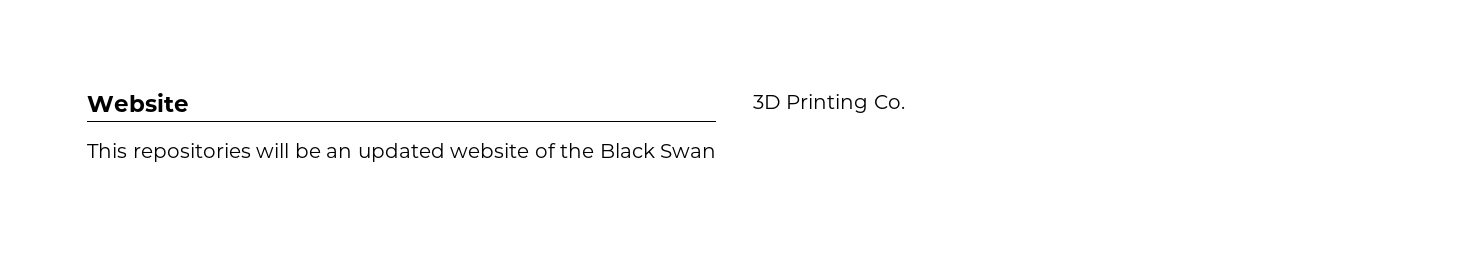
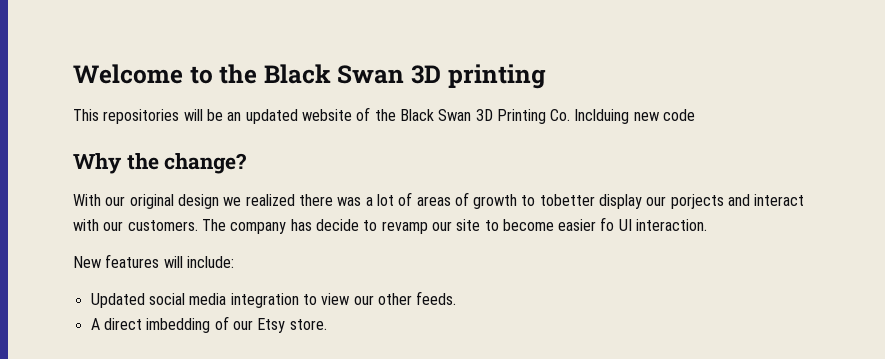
[87,93,189,112] Website -> [73,64,546,89] Welcome to the Black Swan 3D printing
(905, 102) none -> [574,109,696,124] [73,153,248,174] [73,192,805,209] [73,217,708,234] [73,254,234,268] [90,291,457,308] [90,316,327,333] Inclduing new code // Why the change? // With our original design we realized there was a lot of areas of growth to tobetter display our porjects and interact with our customers. The company has decide to revamp our site to become easier fo UI interaction. // New features will include: // Updated social media integration to view our other feeds. // A direct imbedding of our Etsy store.

